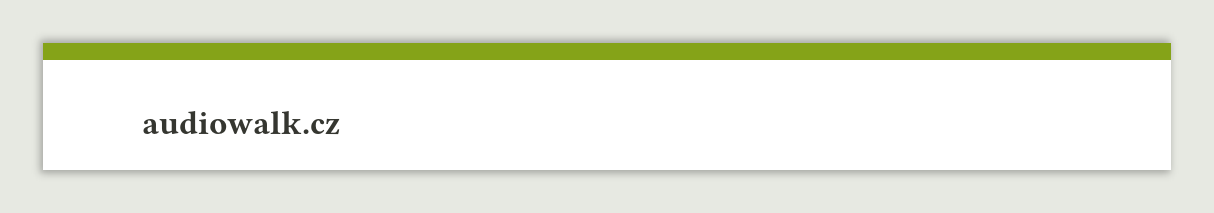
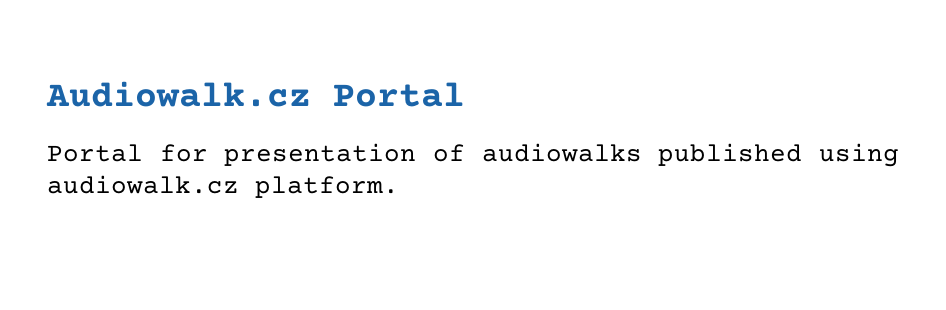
[142,111,340,135] audiowalk.cz -> [46,81,465,107] [47,143,899,167] [47,175,399,198] Audiowalk.cz Portal // Portal for presentation of audiowalks published using audiowalk.cz platform.

